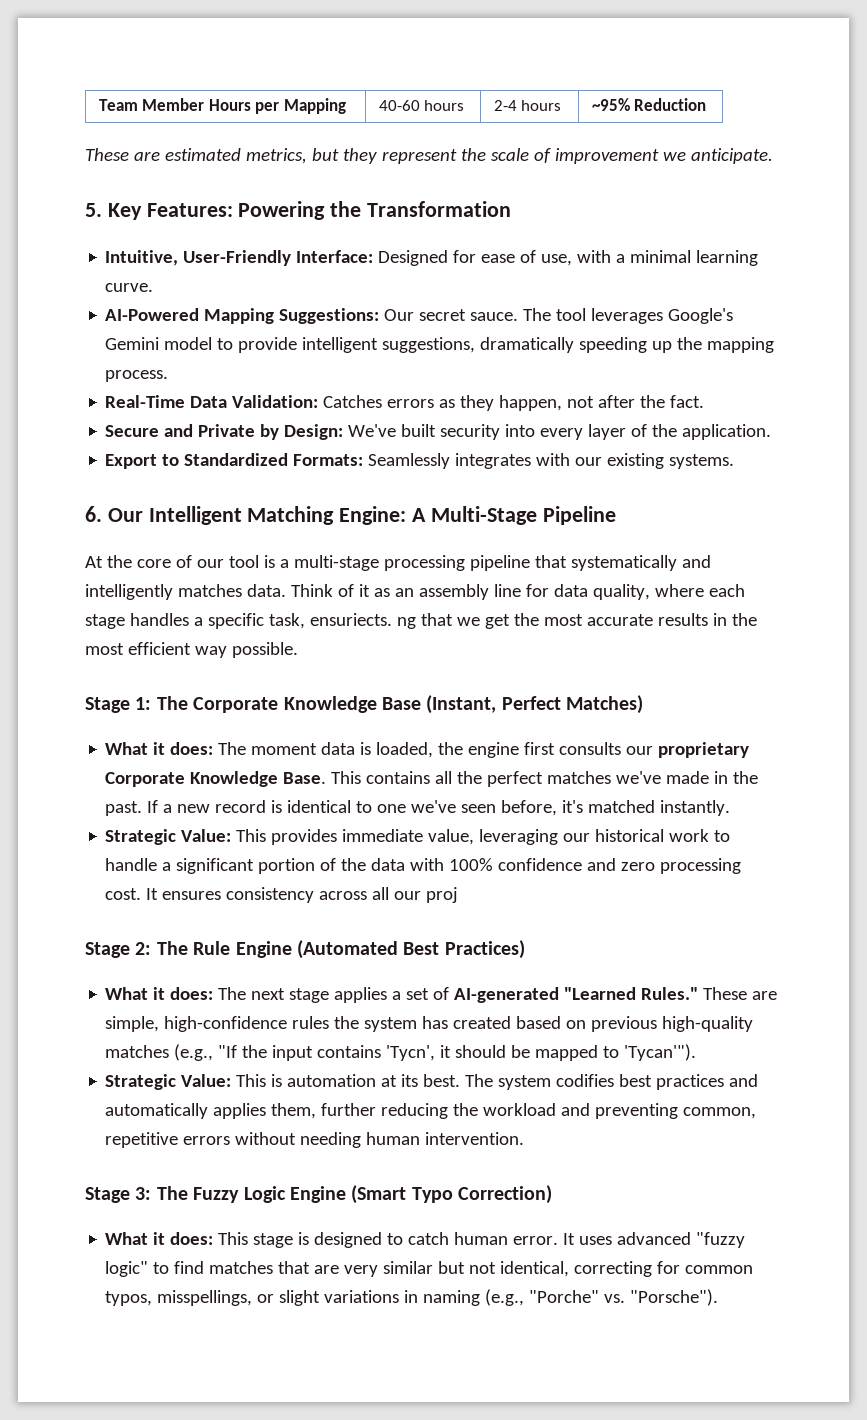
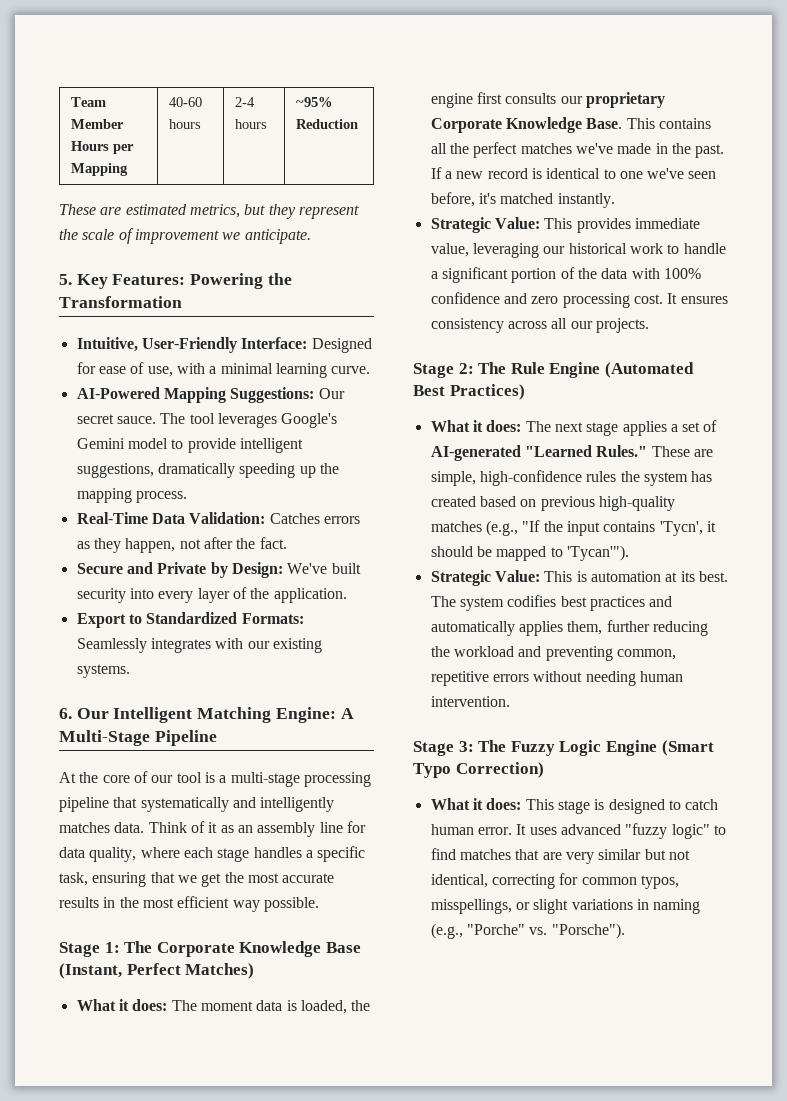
[309,613,416,629] ensuriects. ng -> [92,872,147,887] ensuring
[426,887,459,903] proj -> [595,318,649,333] projects.

